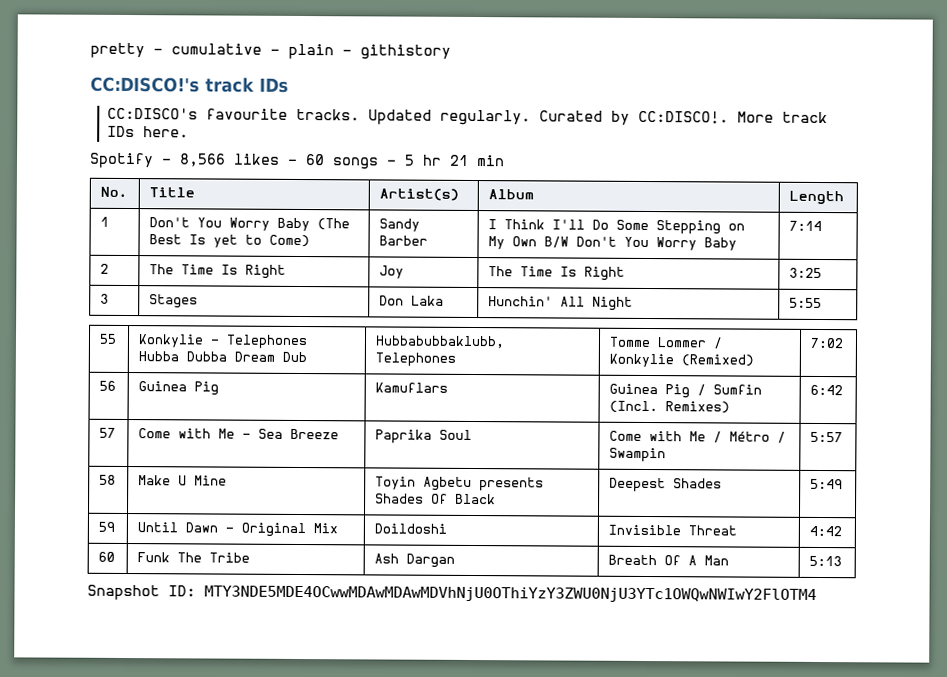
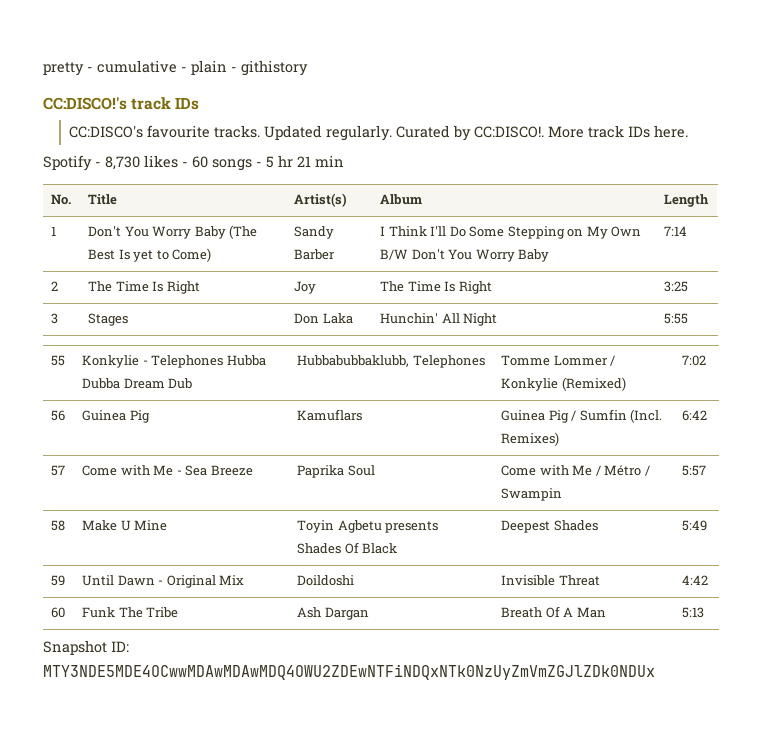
[179,153,226,167] 8,566 -> [105,156,140,170] 8,730
[204,585,817,603] MTY3NDE5MDE4OCwwMDAwMDAwMDVhNjU0OThiYzY3ZWU0NjU3YTc1OWQwNWIwY2FlOTM4 -> [43,664,655,680] MTY3NDE5MDE4OCwwMDAwMDAwMDQ4OWU2ZDEwNTFiNDQxNTk0NzUyZmVmZGJlZDk0NDUx

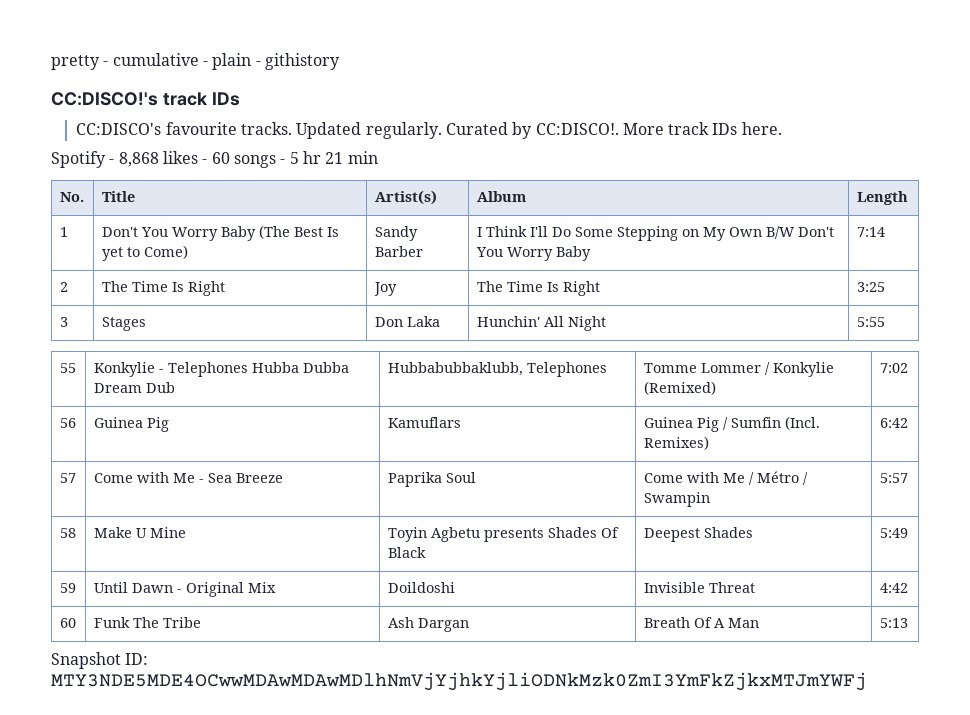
[105,156,140,170] 8,730 -> [118,152,159,167] 8,868
[43,664,655,680] MTY3NDE5MDE4OCwwMDAwMDAwMDQ4OWU2ZDEwNTFiNDQxNTk0NzUyZmVmZGJlZDk0NDUx -> [51,672,867,691] MTY3NDE5MDE4OCwwMDAwMDAwMDlhNmVjYjhkYjliODNkMzk0ZmI3YmFkZjkxMTJmYWFj

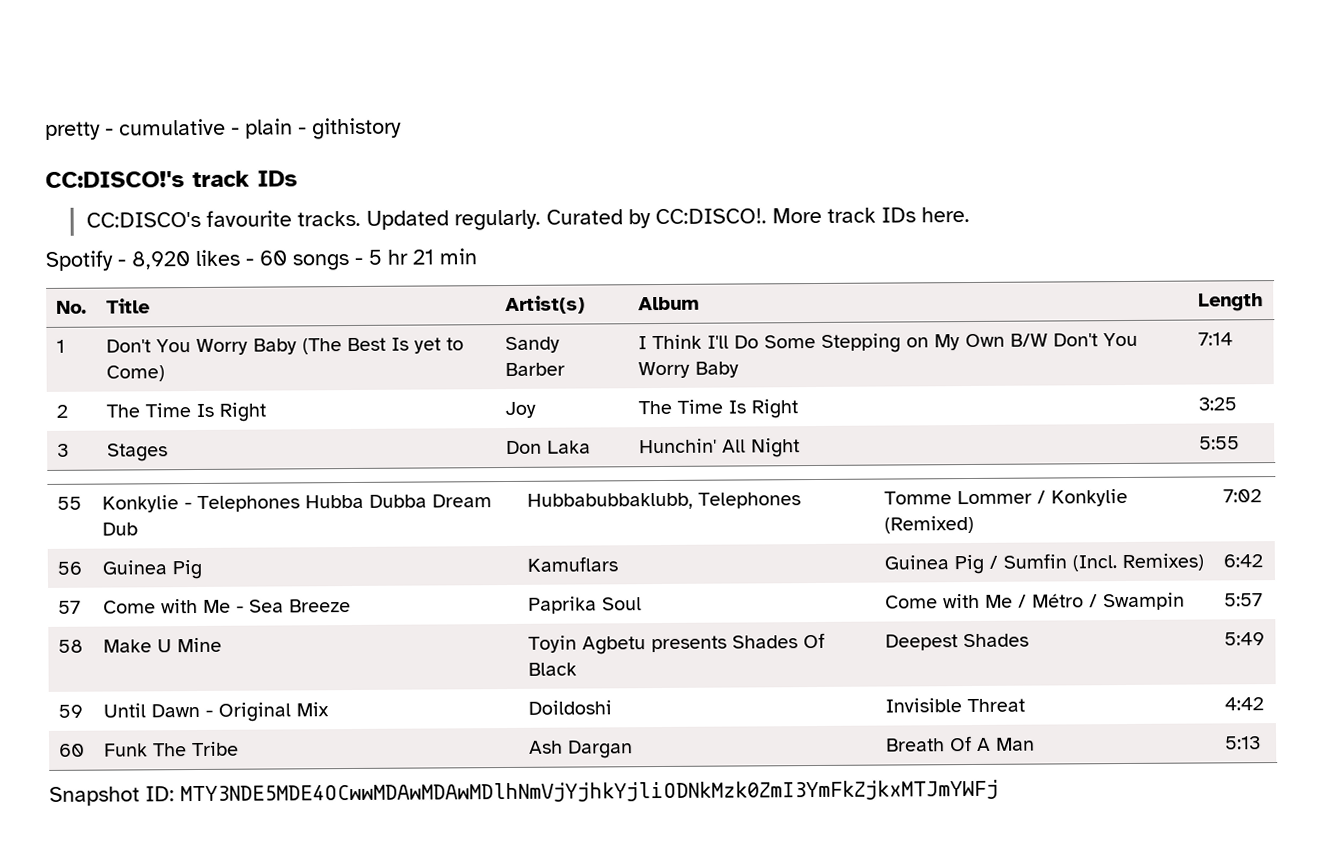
[118,152,159,167] 8,868 -> [131,251,190,270] 8,920

